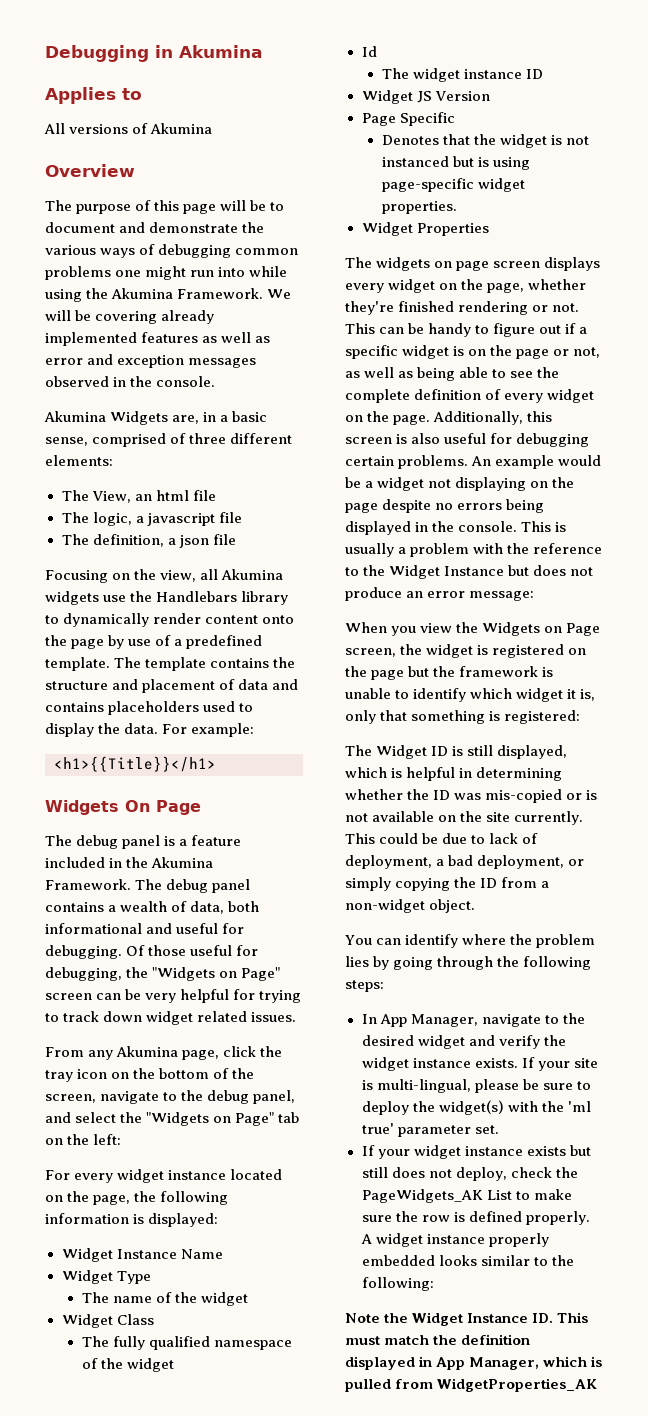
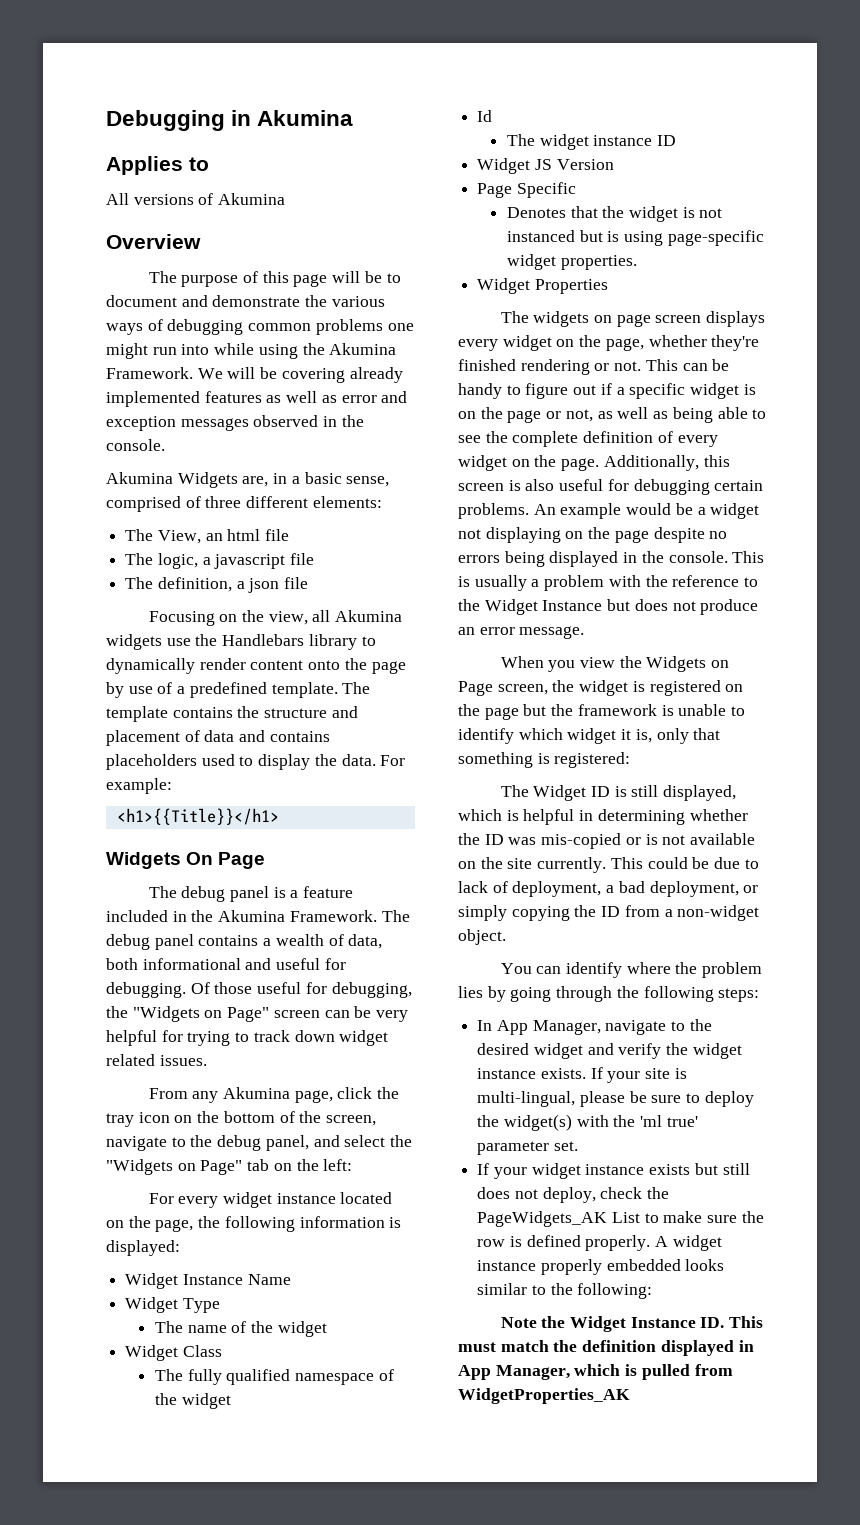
[469,591,535,601] message: -> [519,626,585,639] message.

